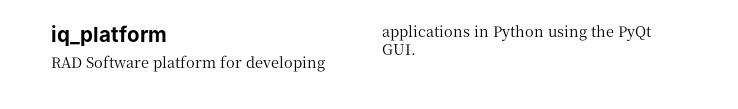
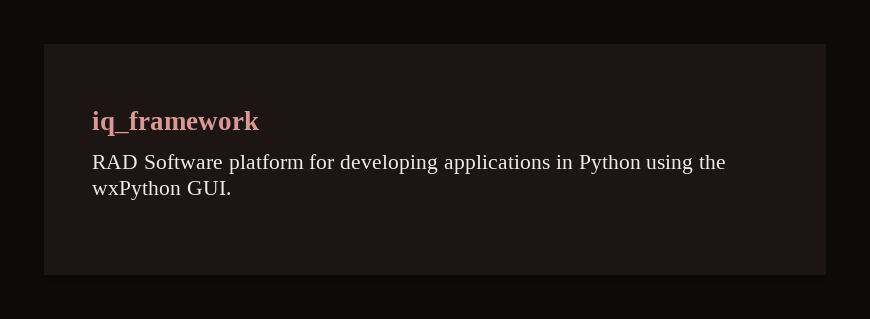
[51,25,167,46] iq_platform -> [92,111,259,136] iq_framework
[618,26,652,41] PyQt -> [92,181,181,200] wxPython

